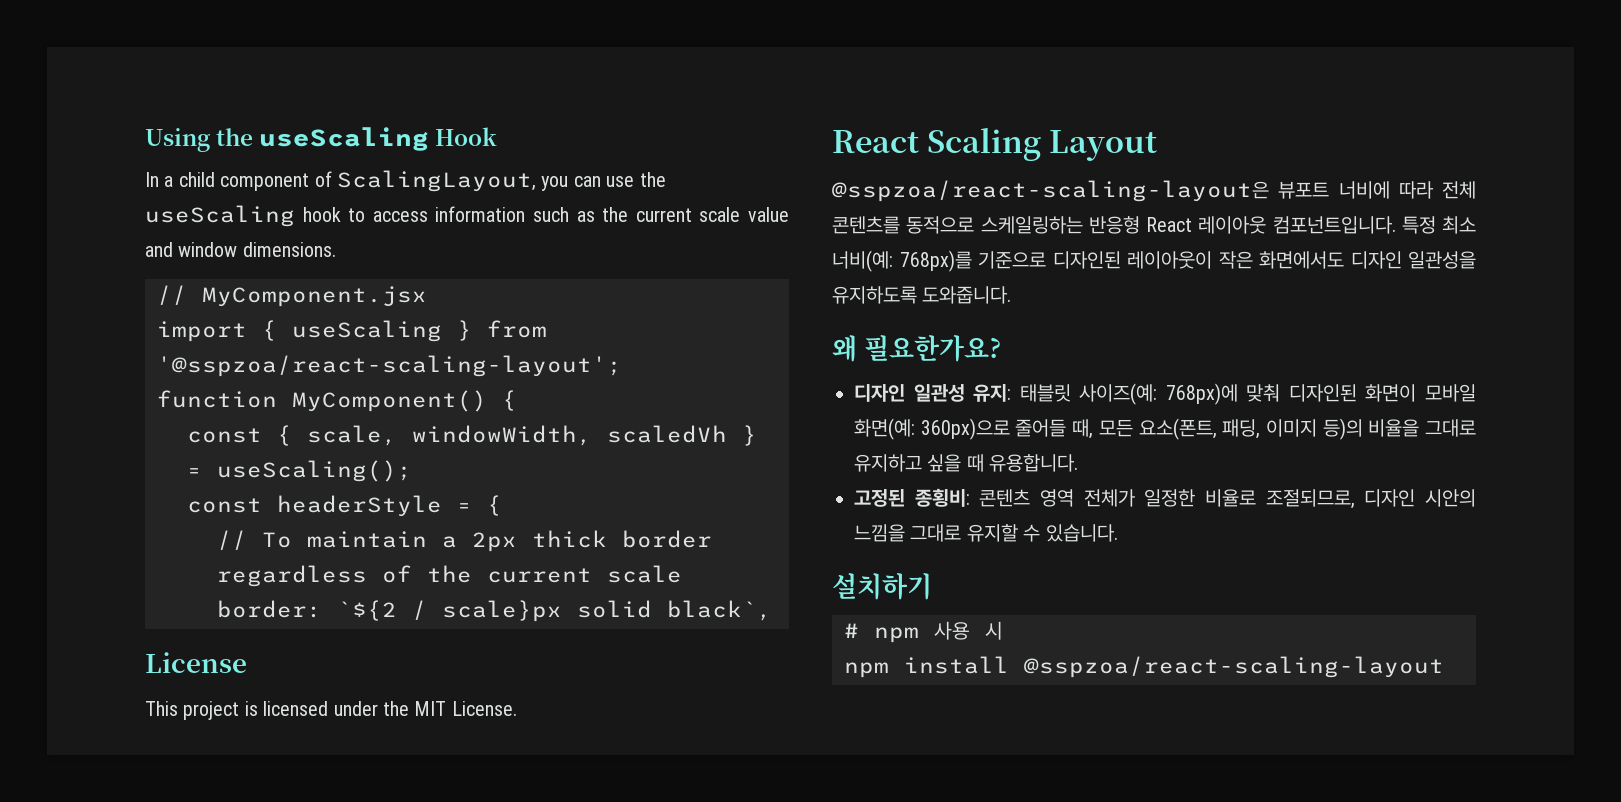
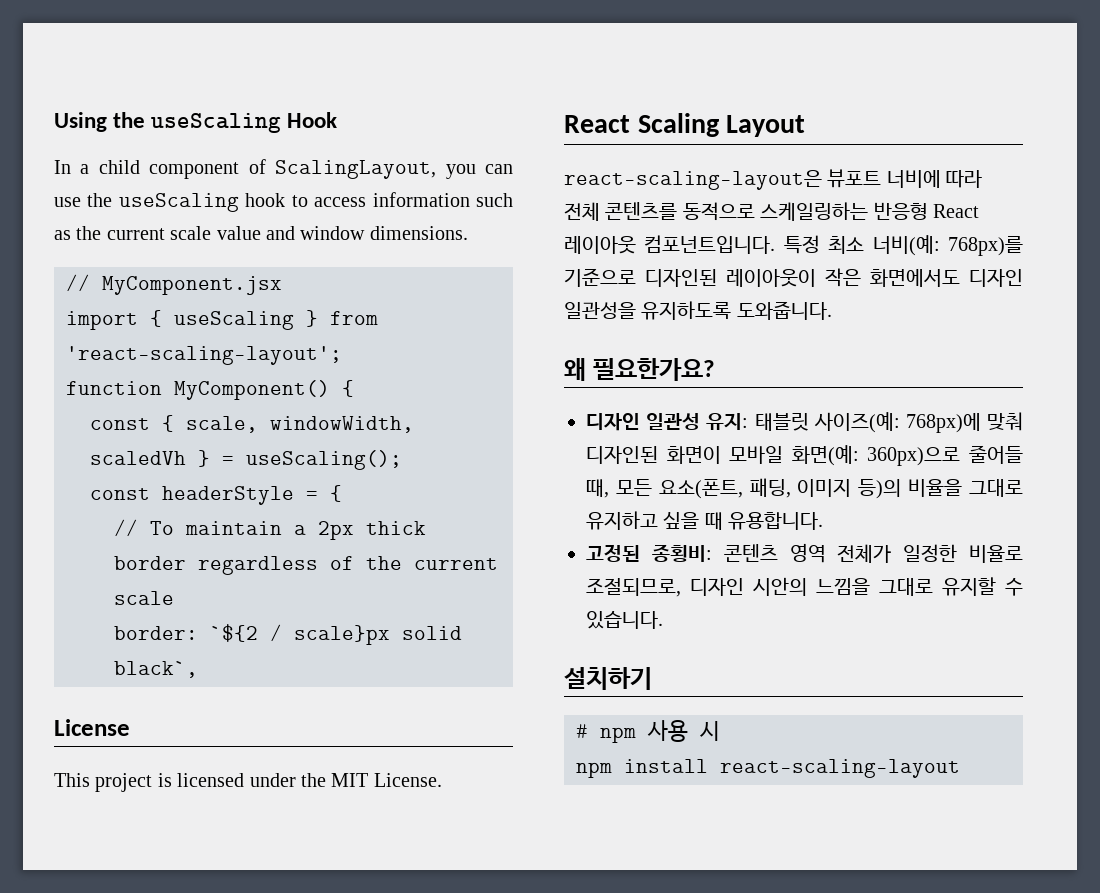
[157,355,622,377] '@sspzoa/react-scaling-layout'; -> [66,346,342,365] 'react-scaling-layout';
[832,180,1269,202] @sspzoa/react-scaling-layout은 -> [564,170,822,190] react-scaling-layout은
[1024,656,1444,678] @sspzoa/react-scaling-layout -> [720,759,960,778] react-scaling-layout

